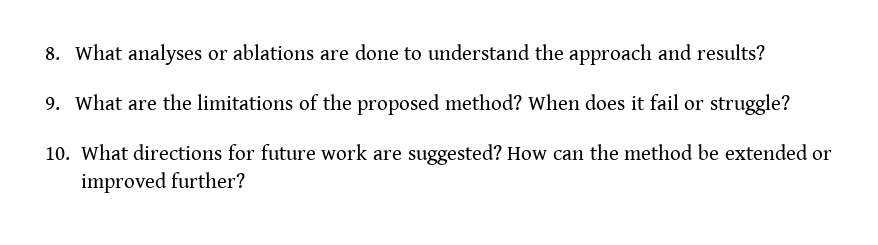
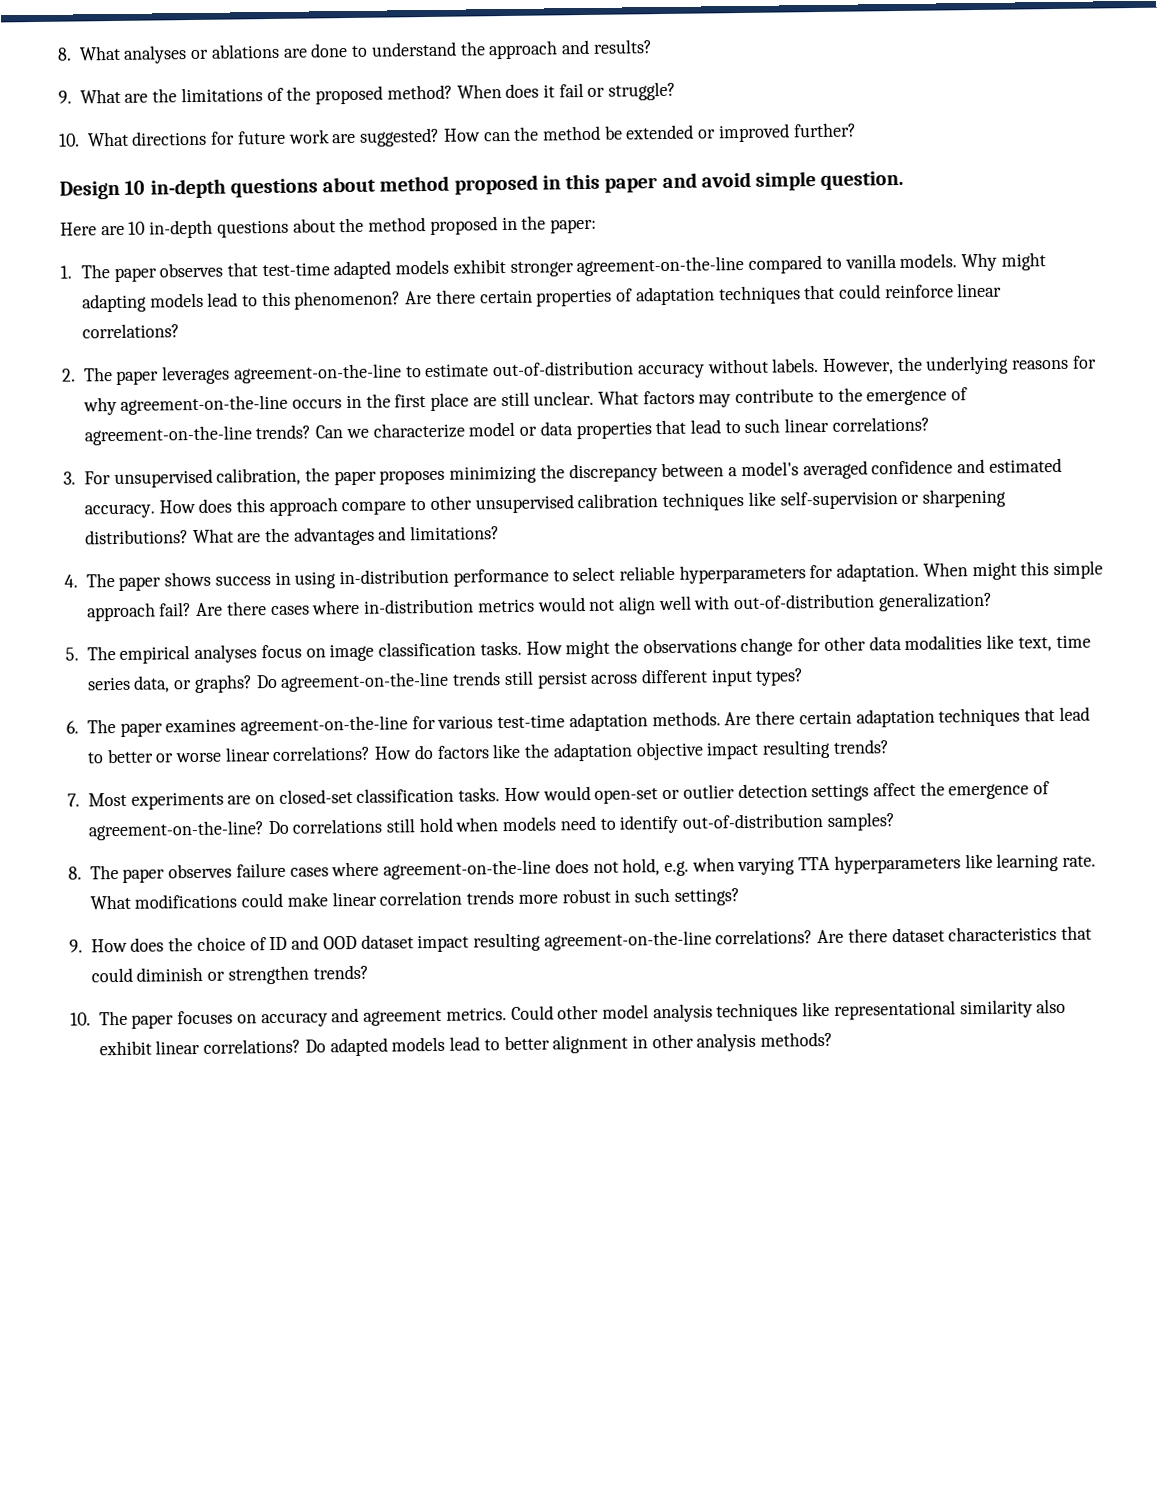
(246, 180) none -> [59,170,905,200] [60,215,597,239] [60,252,1046,283] [81,282,1003,313] [81,323,180,339] [62,355,1097,385] [82,387,969,416] [83,416,930,446] [63,457,1062,489] [83,488,1006,519] [84,525,501,546] [64,560,1104,591] [86,591,993,622] [65,634,1091,664] [86,668,805,694] [66,706,1090,737] [86,739,889,764] [67,781,1051,810] [87,812,895,841] [68,853,1097,883] [89,887,740,910] [69,925,1093,953] [90,964,369,985] [70,998,1067,1029] [98,1031,834,1057] // Design 10 in-depth questions about method proposed in this paper and avoid simple question. // Here are 10 in-depth questions about the method proposed in the paper: // 1. The paper observes that test-time adapted models exhibit stronger agreement-on-the-line compared to vanilla models. Why might adapting models lead to this phenomenon? Are there certain properties of adaptation techniques that could reinforce linear correlations? // 2. The paper leverages agreement-on-the-line to estimate out-of-distribution accuracy without labels. However, the underlying reasons for why agreement-on-the-line occurs in the first place are still unclear. What factors may contribute to the emergence of agreement-on-the-line trends? Can we characterize model or data properties that lead to such linear correlations? // 3. For unsupervised calibration, the paper proposes minimizing the discrepancy between a model's averaged confidence and estimated accuracy. How does this approach compare to other unsupervised calibration techniques like self-supervision or sharpening distributions? What are the advantages and limitations? // 4. The paper shows success in using in-distribution performance to select reliable hyperparameters for adaptation. When might this simple approach fail? Are there cases where in-distribution metrics would not align well with out-of-distribution generalization? // 5. The empirical analyses focus on image classification tasks. How might the observations change for other data modalities like text, time series data, or graphs? Do agreement-on-the-line trends still persist across different input types? // 6. The paper examines agreement-on-the-line for various test-time adaptation methods. Are there certain adaptation techniques that lead to better or worse linear correlations? How do factors like the adaptation objective impact resulting trends? // 7. Most experiments are on closed-set classification tasks. How would open-set or outlier detection settings affect the emergence of agreement-on-the-line? Do correlations still hold when models need to identify out-of-distribution samples? // 8. The paper observes failure cases where agreement-on-the-line does not hold, e.g. when varying TTA hyperparameters like learning rate. What modifications could make linear correlation trends more robust in such settings? // 9. How does the choice of ID and OOD dataset impact resulting agreement-on-the-line correlations? Are there dataset characteristics that could diminish or strengthen trends? // 10. The paper focuses on accuracy and agreement metrics. Could other model analysis techniques like representational similarity also exhibit linear correlations? Do adapted models lead to better alignment in other analysis methods?

